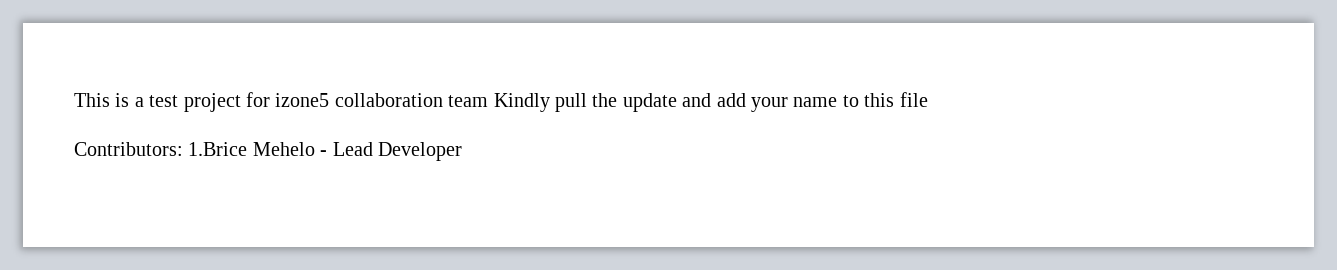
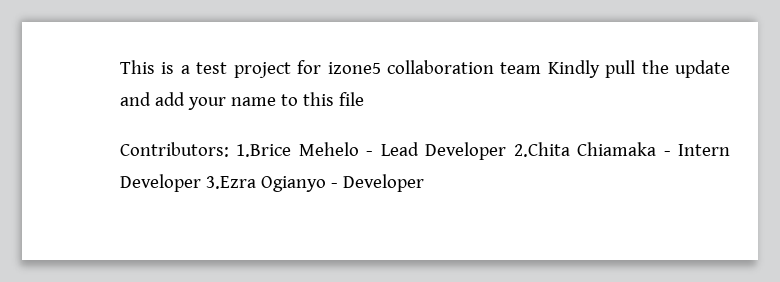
(462, 151) none -> [513,142,730,157] [120,174,424,192] 2.Chita Chiamaka - Intern Developer 3.Ezra Ogianyo - Developer

